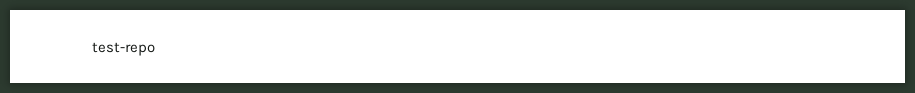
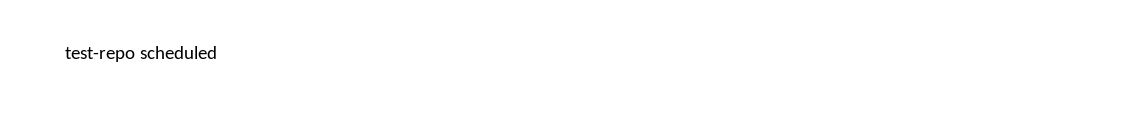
(155, 49) none -> [139,46,217,59] scheduled

